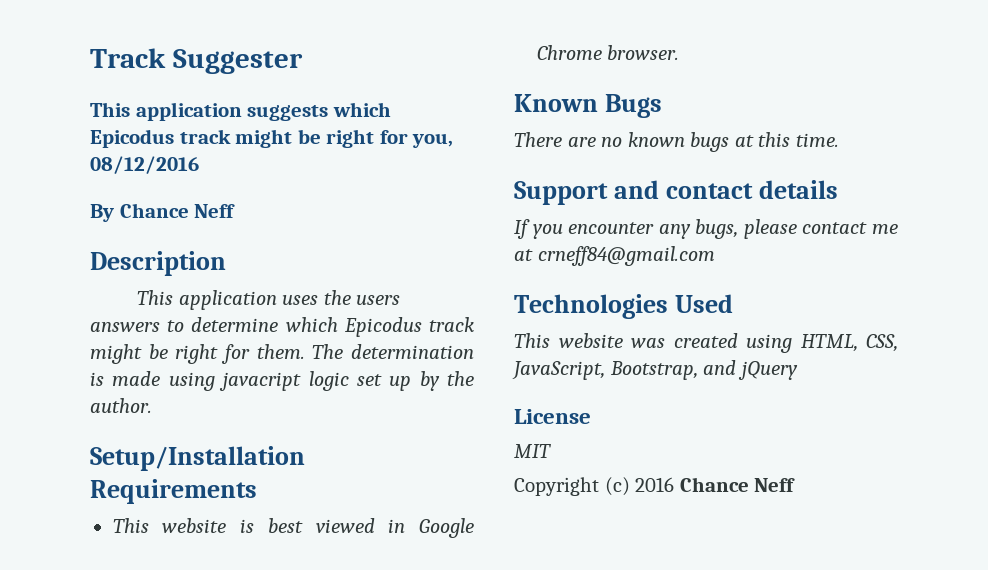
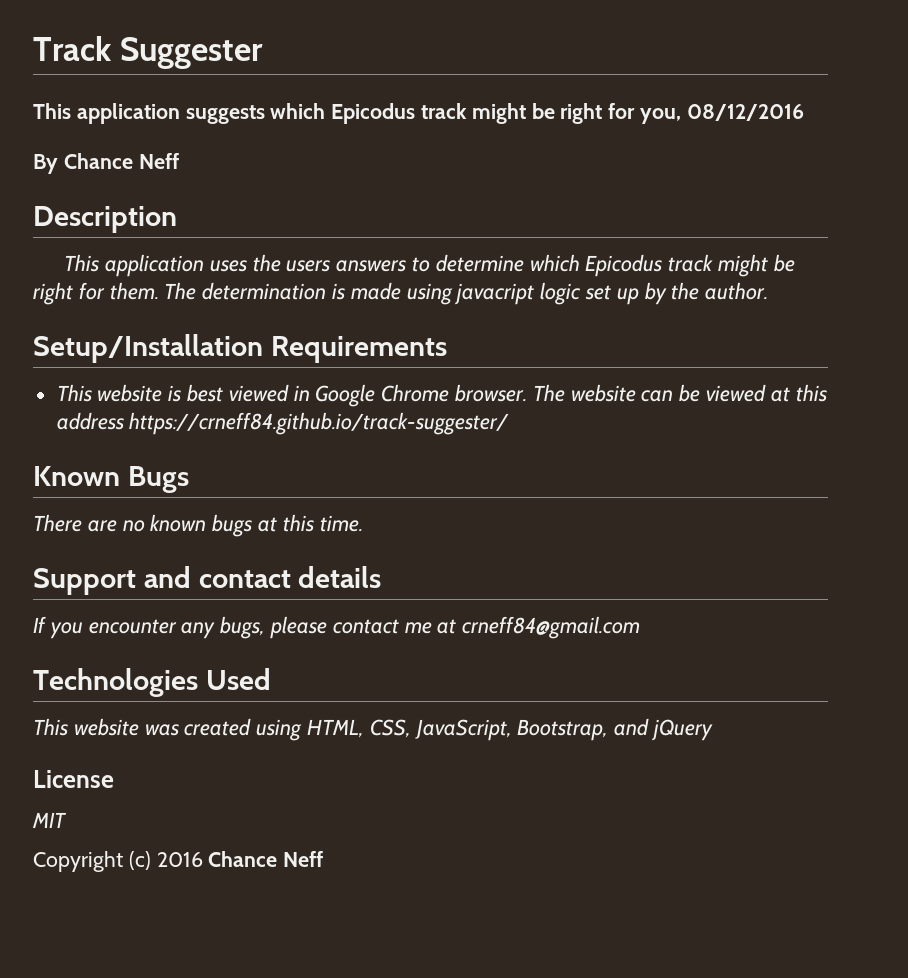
(680, 52) none -> [532,384,827,402] [56,412,510,435] The website can be viewed at this address https://crneff84.github.io/track-suggester/

